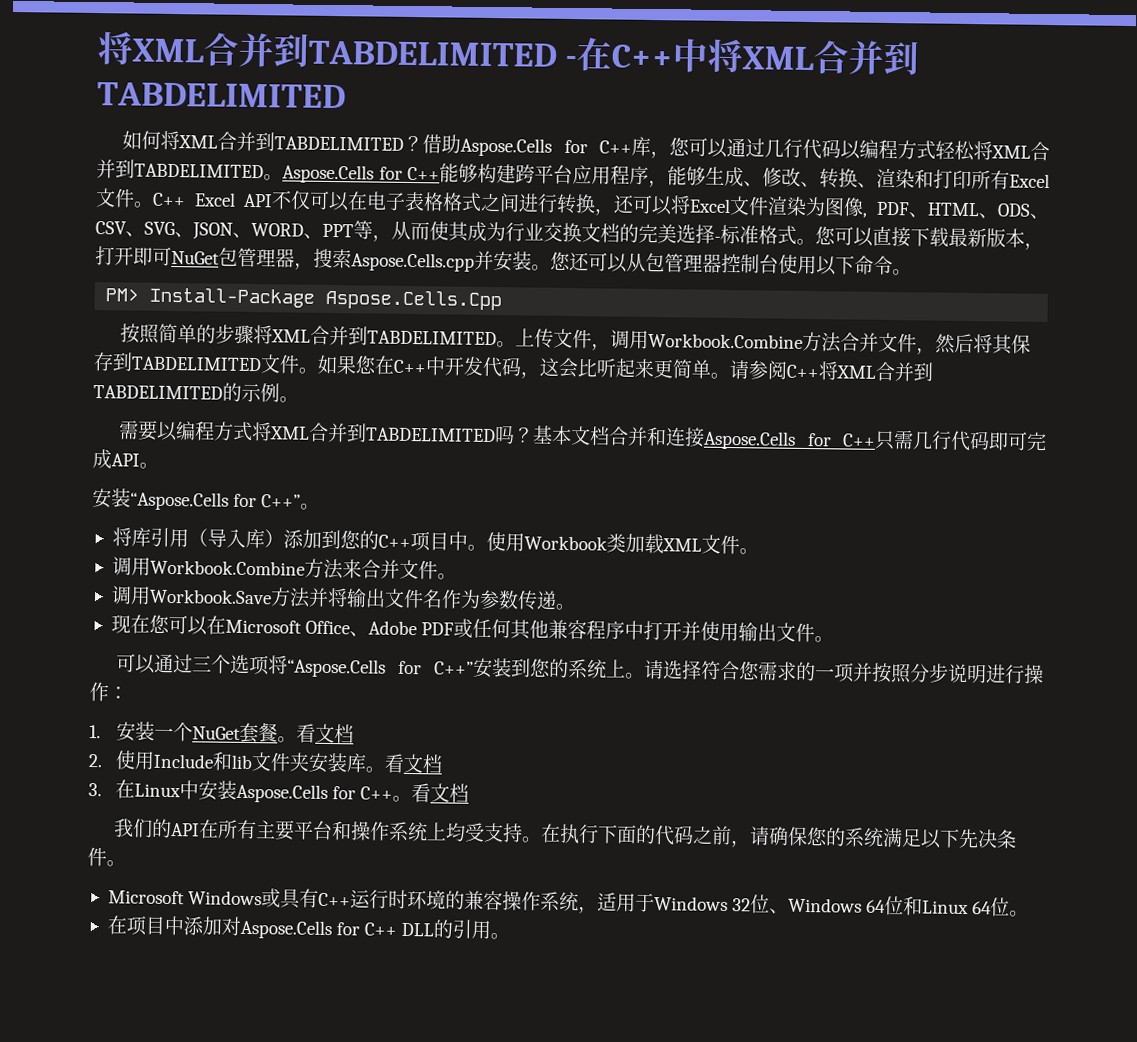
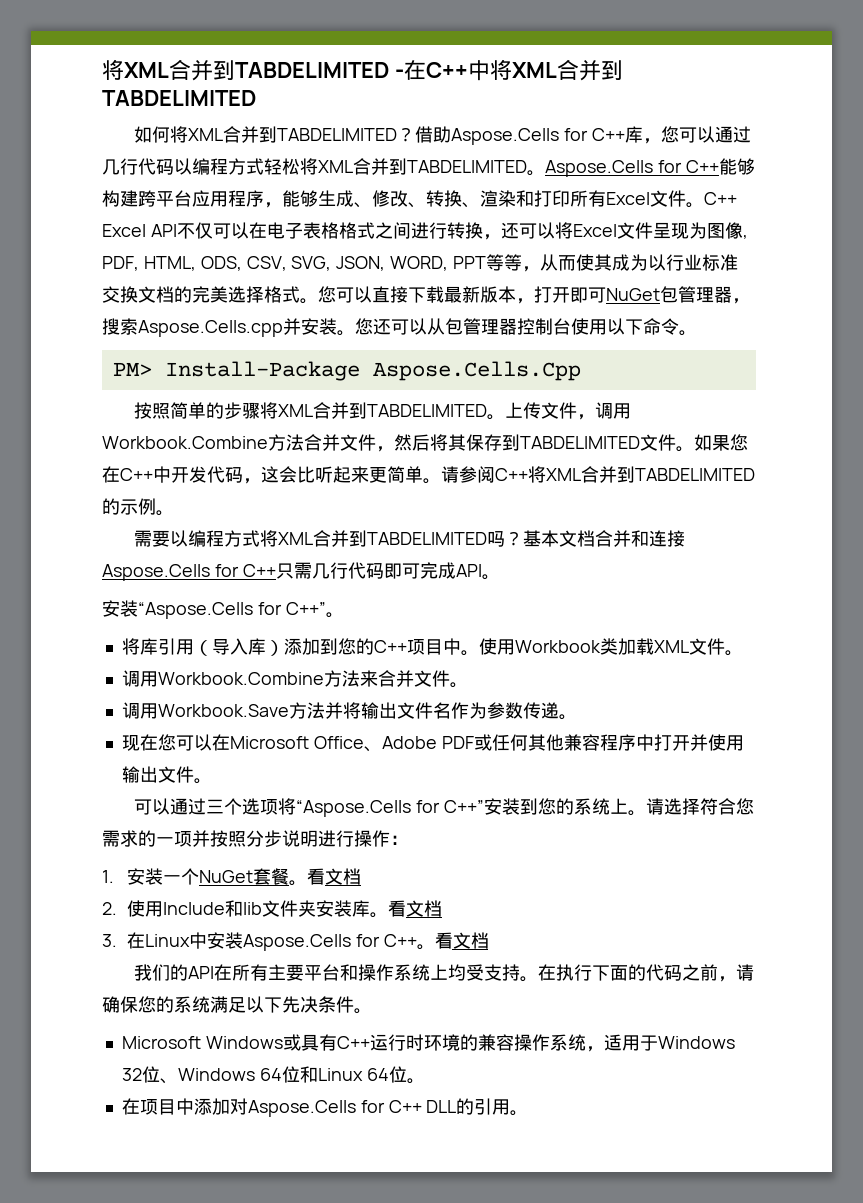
[767,195,808,216] 渲染 -> [652,222,689,239] 呈现
[876,201,1049,220] [95,221,354,240] PDF、HTML、ODS、CSV、SVG、JSON、WORD、PPT -> [102,254,505,271] PDF, HTML, ODS, CSV, SVG, JSON, WORD, PPT等
[505,222,544,242] 行业 -> [648,254,739,271] 以行业标准
[714,224,759,245] -标准 -> (264, 294) none

